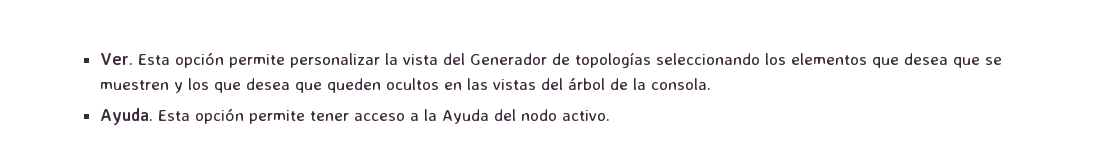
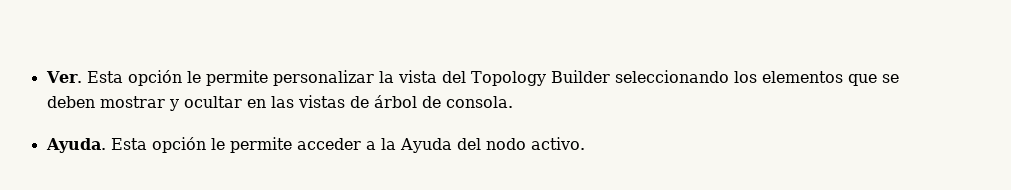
(224, 60) none -> [186,71,201,83] le
[469,52,651,68] Generador de topologías -> [470,70,610,86] Topology Builder
[903,53,1002,68] [99,78,439,93] desea que se muestren y los que desea que queden ocultos -> [881,74,899,83] [46,96,242,111] se deben mostrar y ocultar
[540,78,563,90] del -> [349,96,369,108] de
[632,78,646,90] la -> (441, 102) none
[248,110,405,124] permite tener acceso -> [210,137,361,153] le permite acceder

